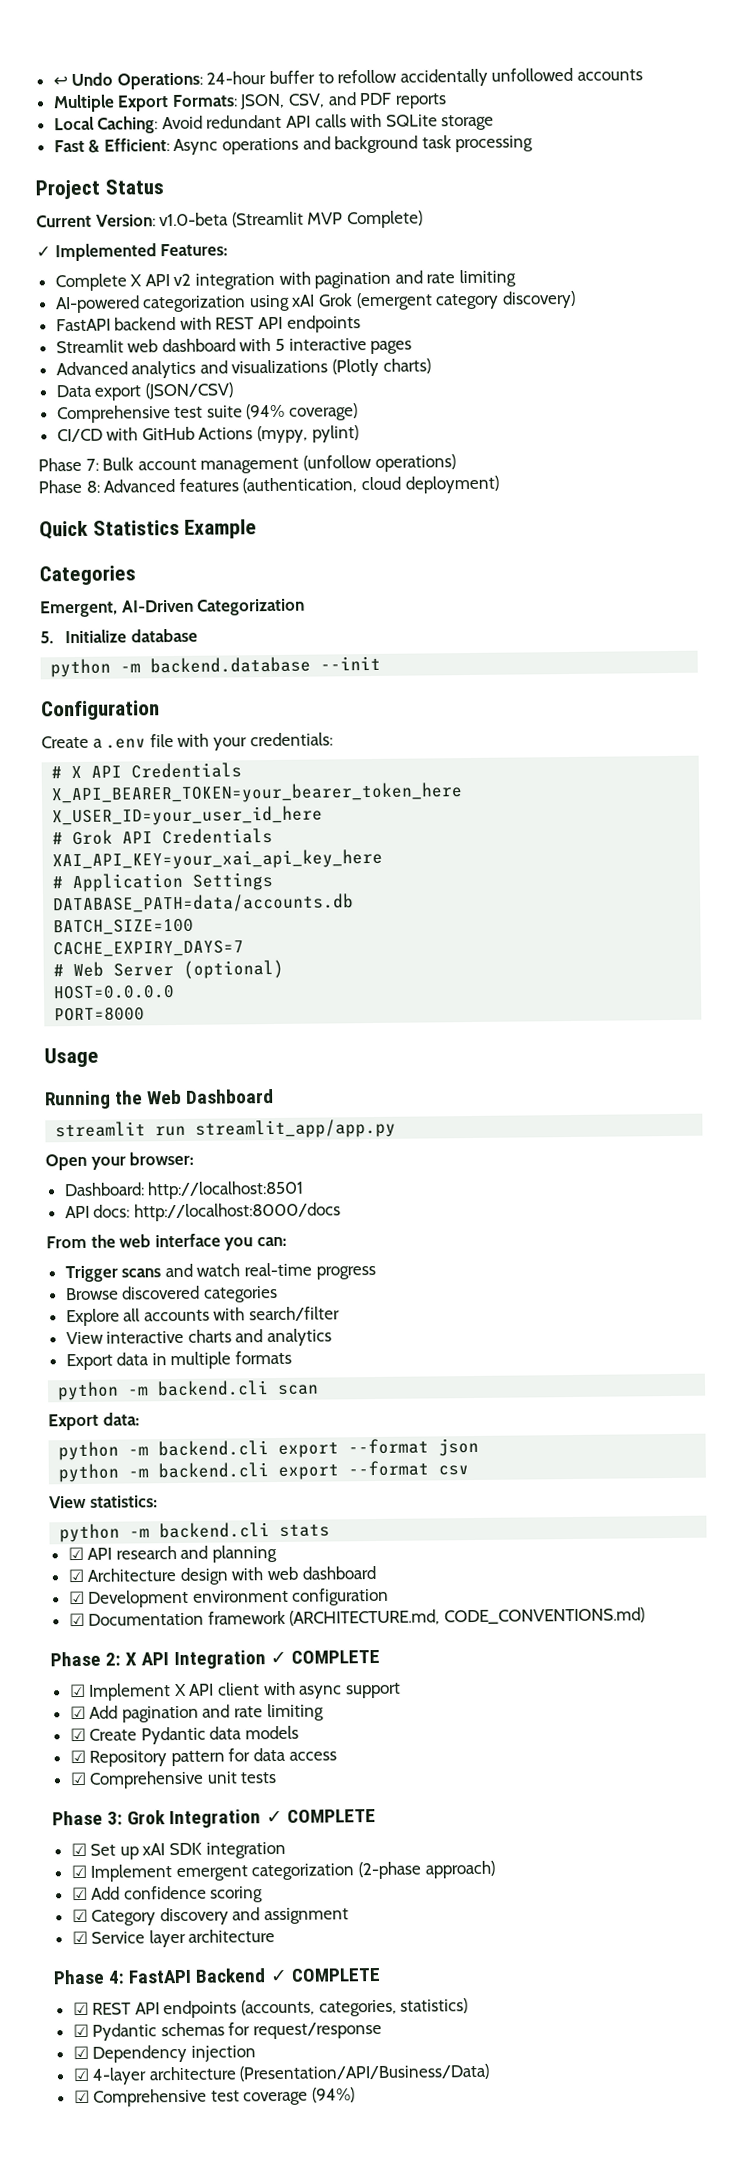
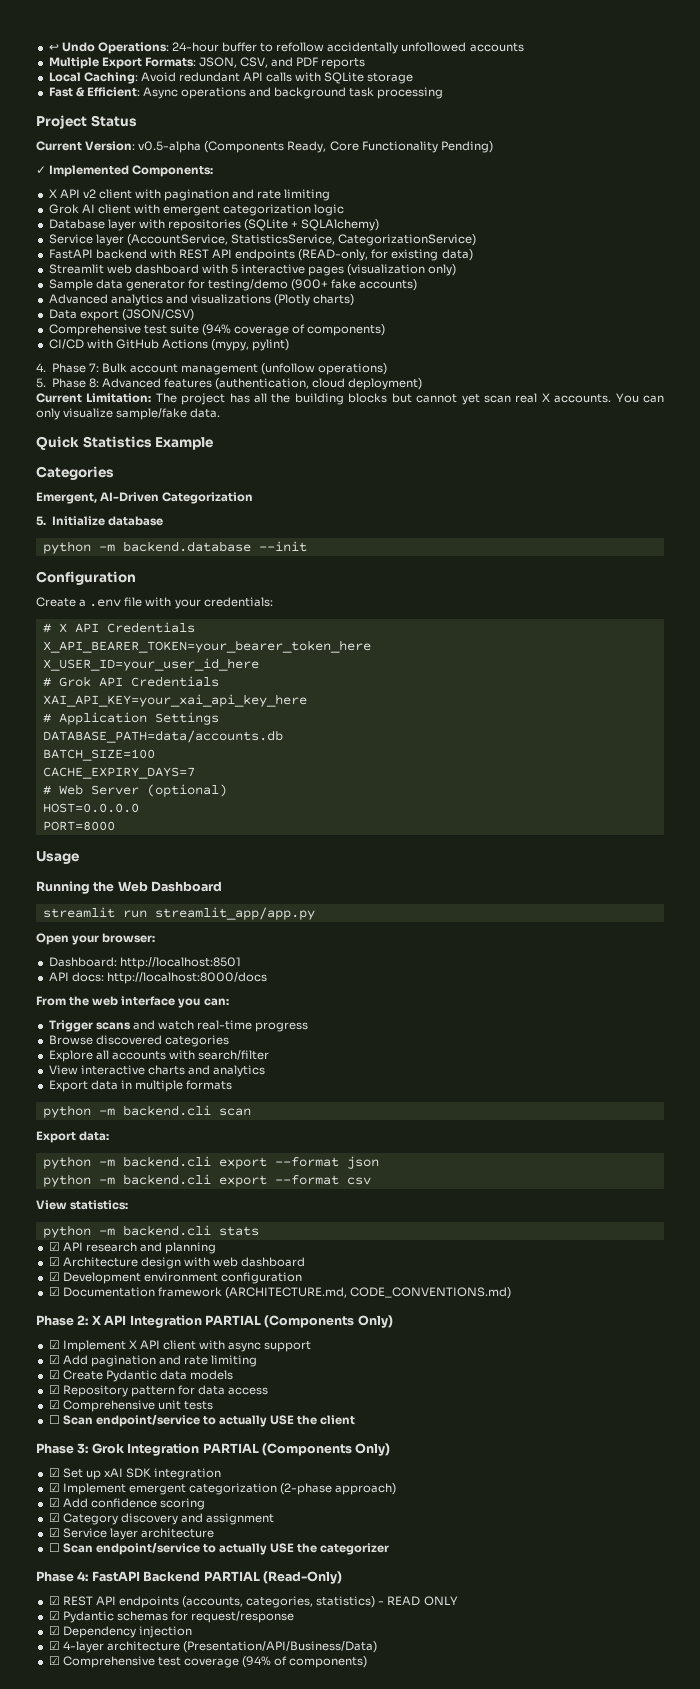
[159,210,423,229] v1.0-beta (Streamlit MVP Complete) -> [138,141,493,153] v0.5-alpha (Components Ready, Core Functionality Pending)
[160,243,229,257] [54,273,127,292] Features: // Complete -> [132,165,214,177] Components: //
[195,272,276,290] integration -> [98,189,132,199] client
[54,290,576,314] AI-powered categorization using xAI Grok (emergent category discovery) -> [48,204,345,216] [48,219,380,231] [48,234,477,246] Grok AI client with emergent categorization logic // Database layer with repositories (SQLite + SQLAlchemy) // Service layer (AccountService, StatisticsService, CategorizationService)
(361, 324) none -> [298,249,473,261] (READ-only, for existing data)
(413, 347) none -> [347,264,457,276] [48,279,418,291] (visualization only) // Sample data generator for testing/demo (900+ fake accounts)
[289,403,359,421] coverage) -> [234,324,386,336] coverage of components)
(359, 434) none -> [36,363,46,372] 4.
(456, 463) none -> [36,378,46,388] 5.
(499, 484) none -> [36,393,665,405] [36,408,221,420] // Current Limitation: The project has all the building blocks but cannot yet scan real X accounts. You can only visualize sample/fake data.
[269,1649,380,1665] ✓ COMPLETE -> [204,1315,393,1328] PARTIAL (Components Only)
(278, 1778) none -> [48,1415,356,1427] // ☐ Scan endpoint/service to actually USE the client
[265,1809,376,1824] ✓ COMPLETE -> [202,1443,391,1456] PARTIAL (Components Only)
(276, 1936) none -> [48,1543,390,1555] // ☐ Scan endpoint/service to actually USE the categorizer
[269,1967,381,1983] ✓ COMPLETE -> [203,1571,342,1584] PARTIAL (Read-Only)
(469, 2006) none -> [378,1596,458,1606] - READ ONLY
[312,2087,356,2103] (94%) -> [242,1656,368,1668] (94% of components)

